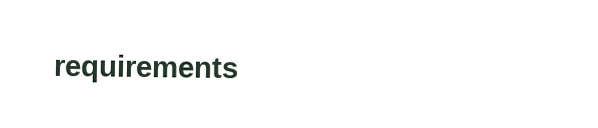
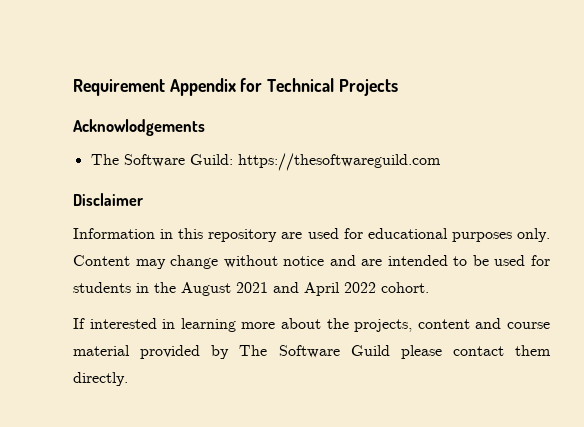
[53,53,239,85] requirements -> [73,78,398,96] [73,119,205,136] [90,153,441,171] [73,193,143,206] [73,228,550,242] [73,255,550,269] [73,282,429,296] [73,318,550,332] [73,345,551,359] [73,372,128,386] Requirement Appendix for Technical Projects // Acknowlodgements // The Software Guild: https://thesoftwareguild.com // Disclaimer // Information in this repository are used for educational purposes only. Content may change without notice and are intended to be used for students in the August 2021 and April 2022 cohort. // If interested in learning more about the projects, content and course material provided by The Software Guild please contact them directly.

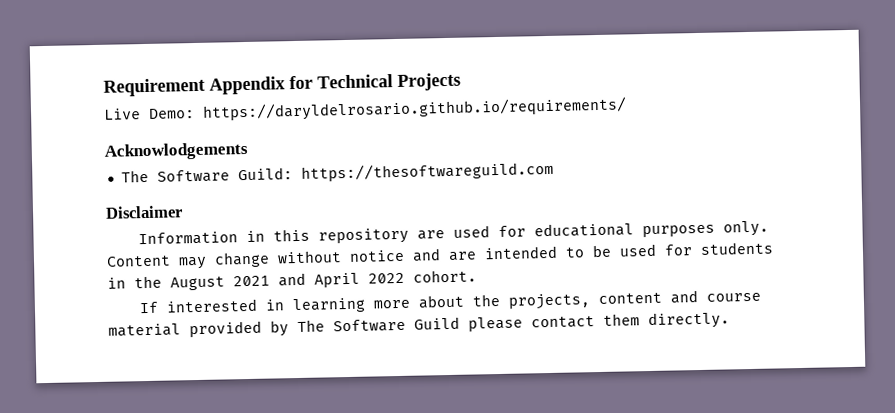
(398, 87) none -> [103,96,627,122] // Live Demo: https://daryldelrosario.github.io/requirements/

